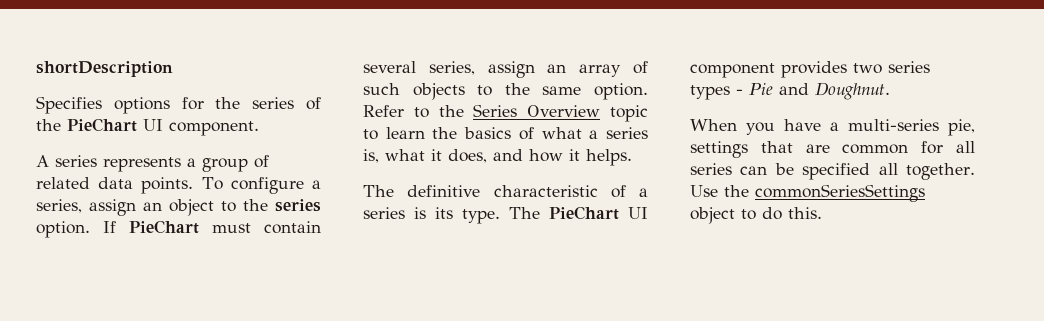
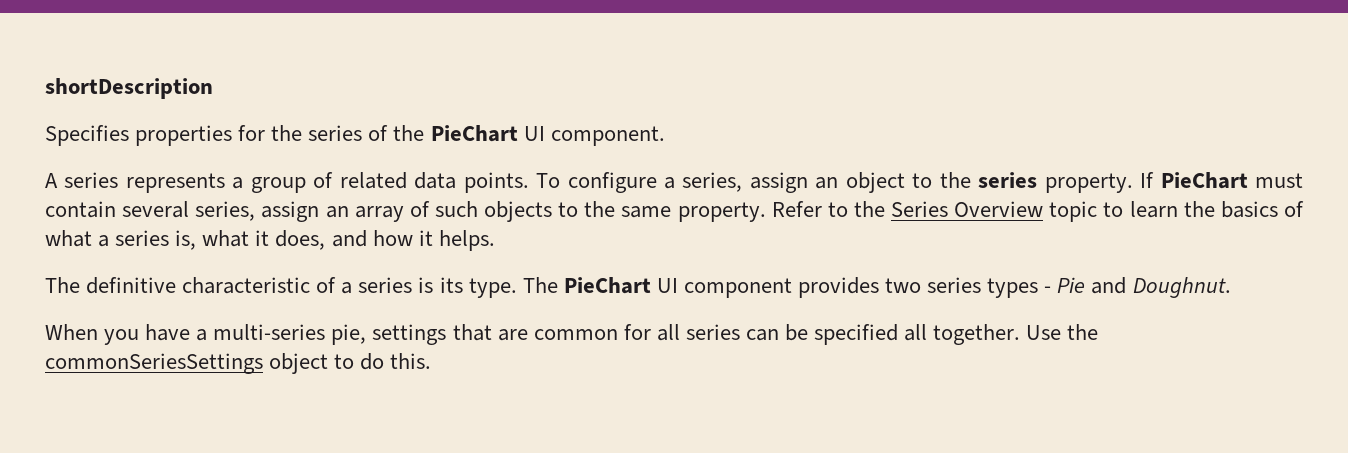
[113,97,170,114] options -> [135,125,233,146] properties
[36,221,90,238] option. -> [1044,173,1133,193] property.
[594,83,648,100] option. -> [677,202,766,222] property.

